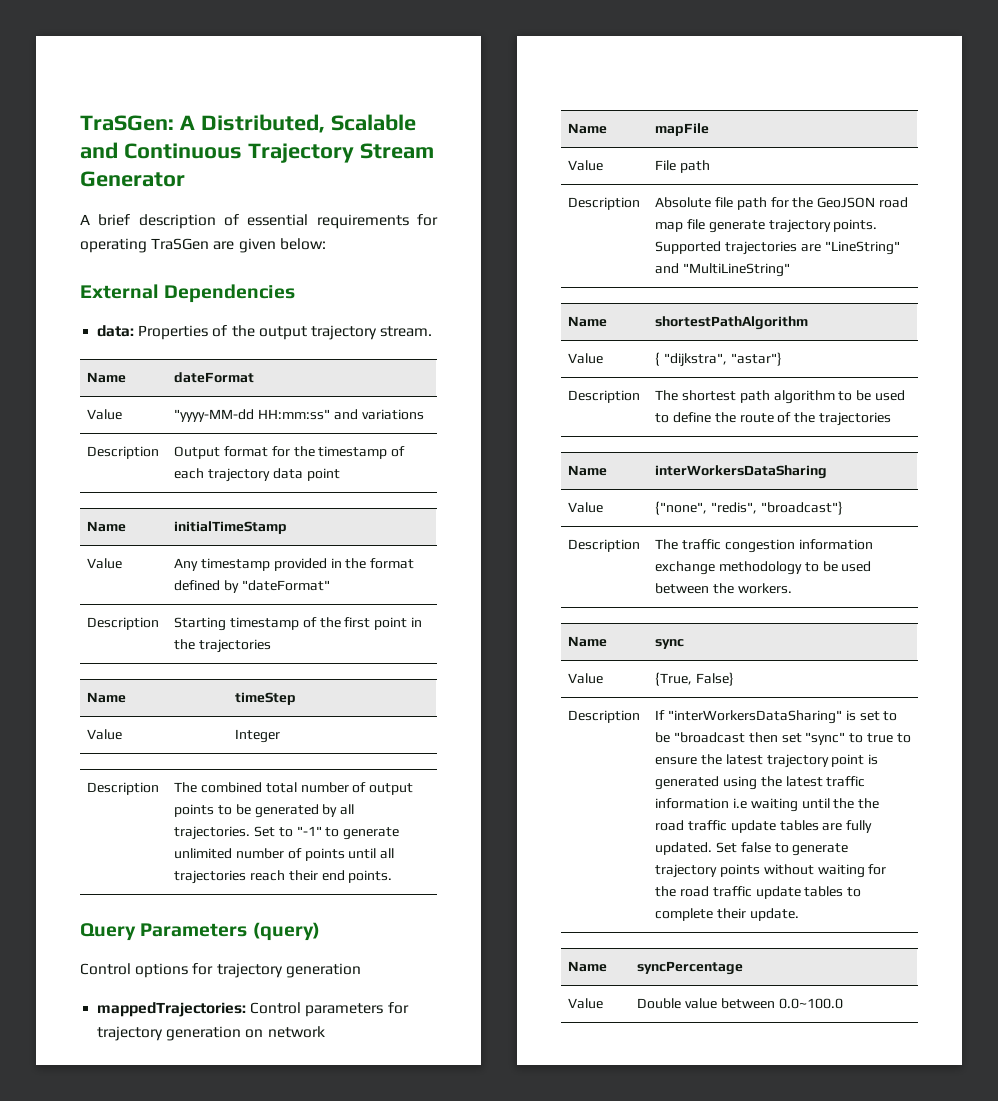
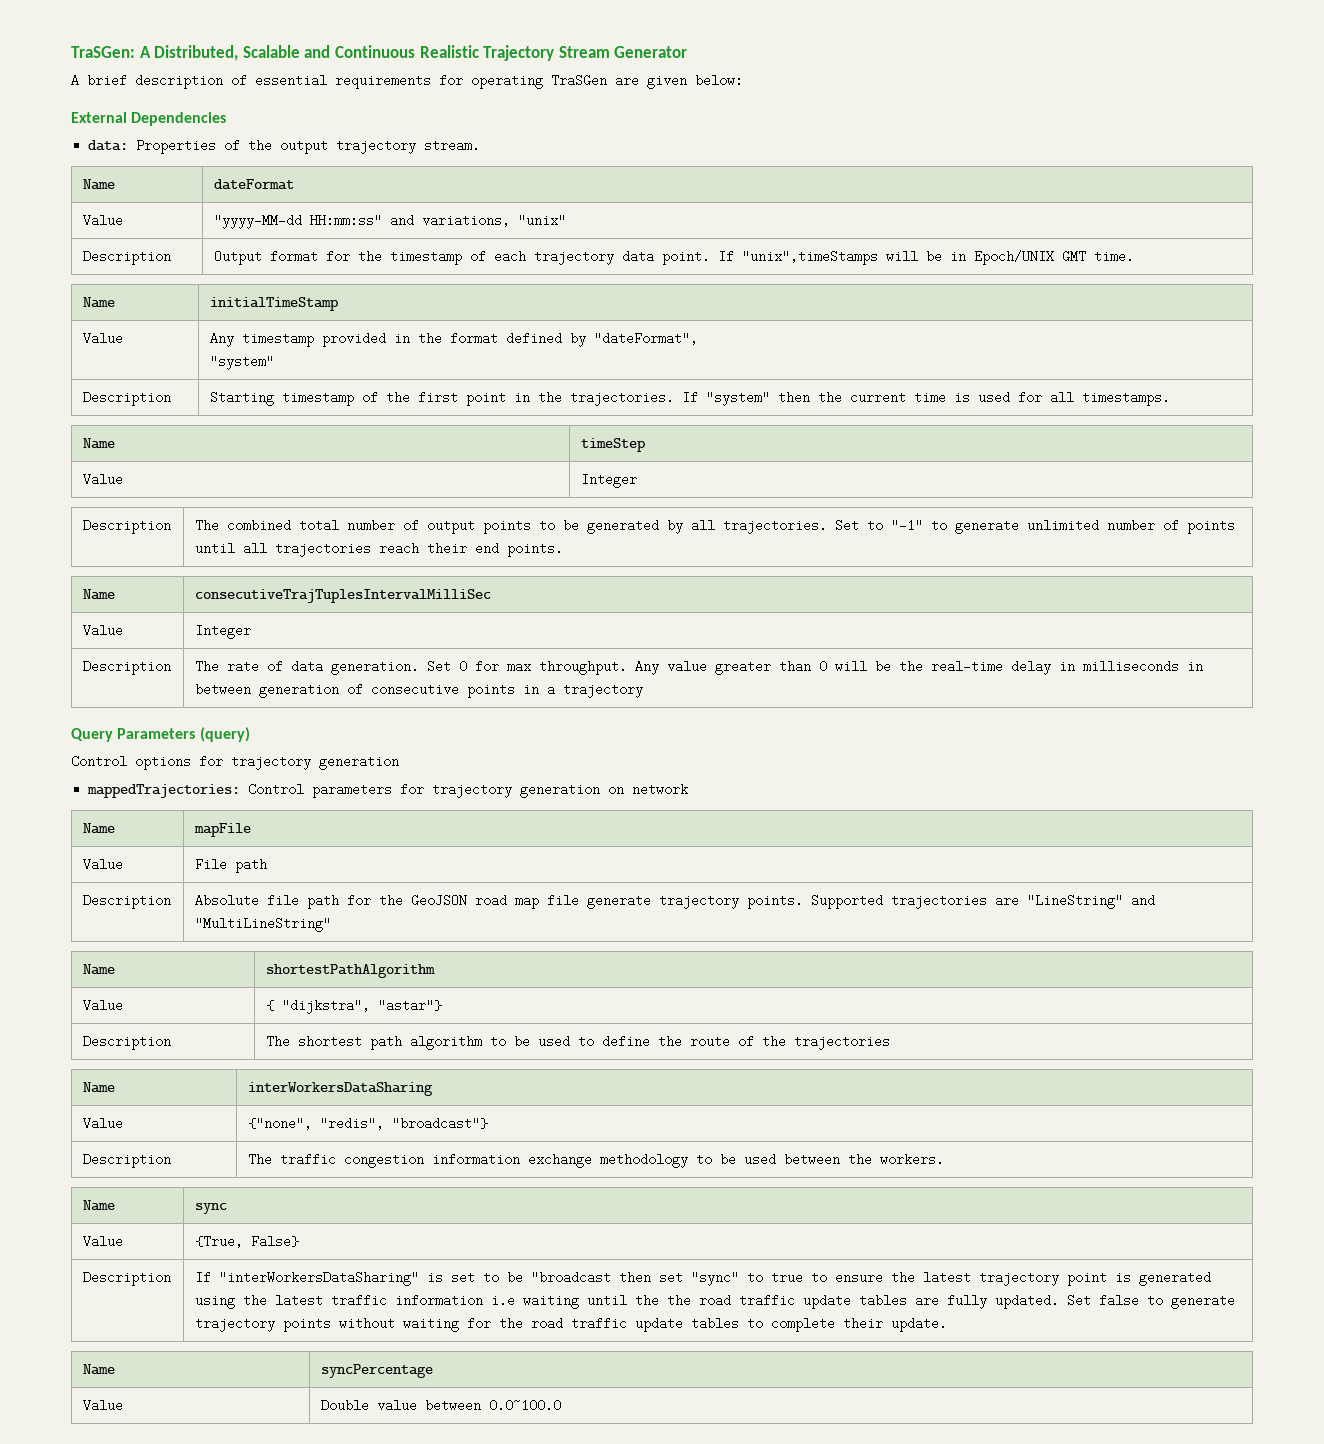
(242, 151) none -> [419,45,479,58] Realistic
[361,409,424,420] variations -> [421,214,566,227] variations, "unix"
[306,468,340,481] point -> [661,250,1134,265] point. If "unix",timeStamps will be in Epoch/UNIX GMT time.
[241,580,330,591] "dateFormat" -> [593,332,698,345] [209,355,274,370] "dateFormat", // "system"
[199,639,272,653] trajectories -> [569,391,1170,406] trajectories. If "system" then the current time is used for all timestamps.
(393, 876) none -> [82,589,115,600] [194,589,491,603] [82,624,123,637] [194,624,251,639] [82,660,171,675] [194,660,1203,675] [194,683,643,698] // Name | consecutiveTrajTuplesIntervalMilliSec // Value | Integer // Description | The rate of data generation. Set 0 for max throughput. Any value greater than 0 will be the real-time delay in milliseconds in between generation of consecutive points in a trajectory

